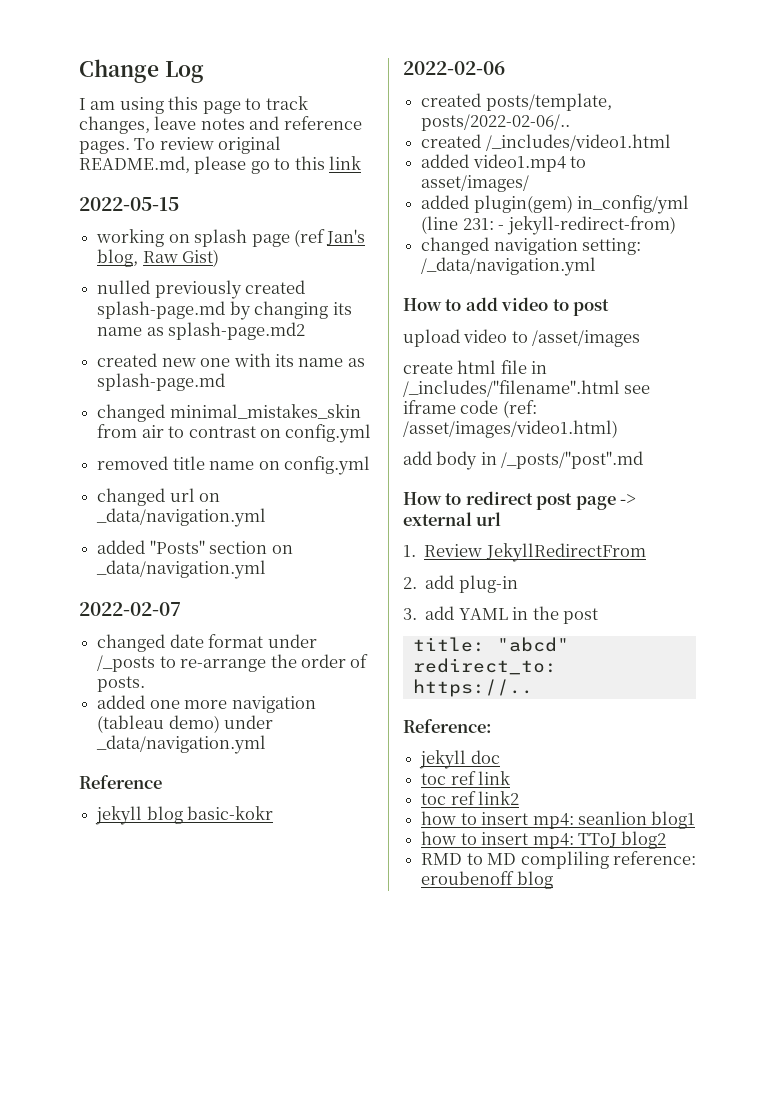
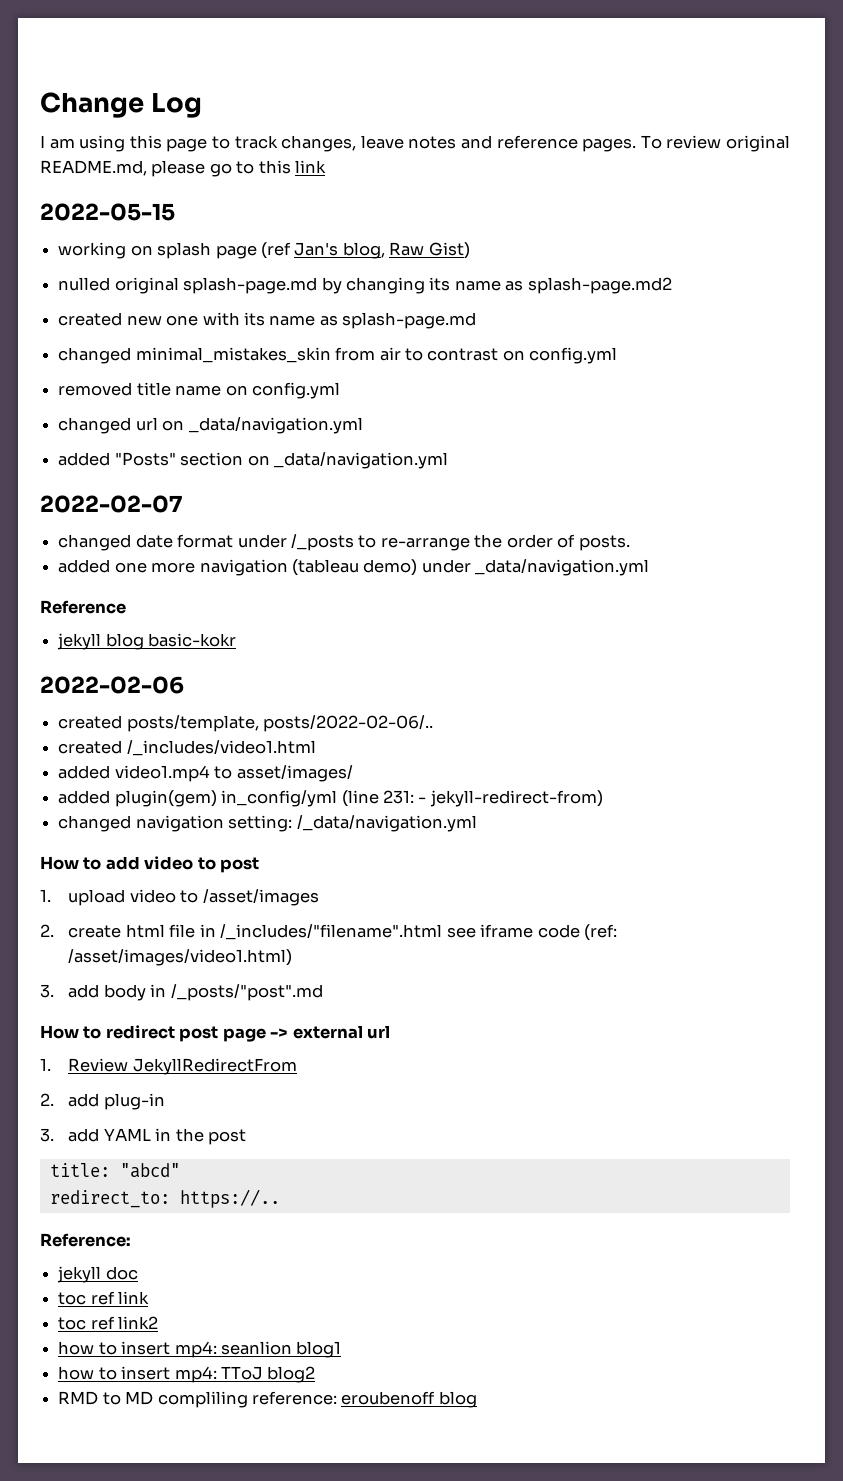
[154,280,306,299] previously created -> [114,277,179,294] original
(610, 307) none -> [40,889,51,902] 1.
(641, 338) none -> [40,924,54,937] 2.
(618, 429) none -> [40,984,54,998] 3.

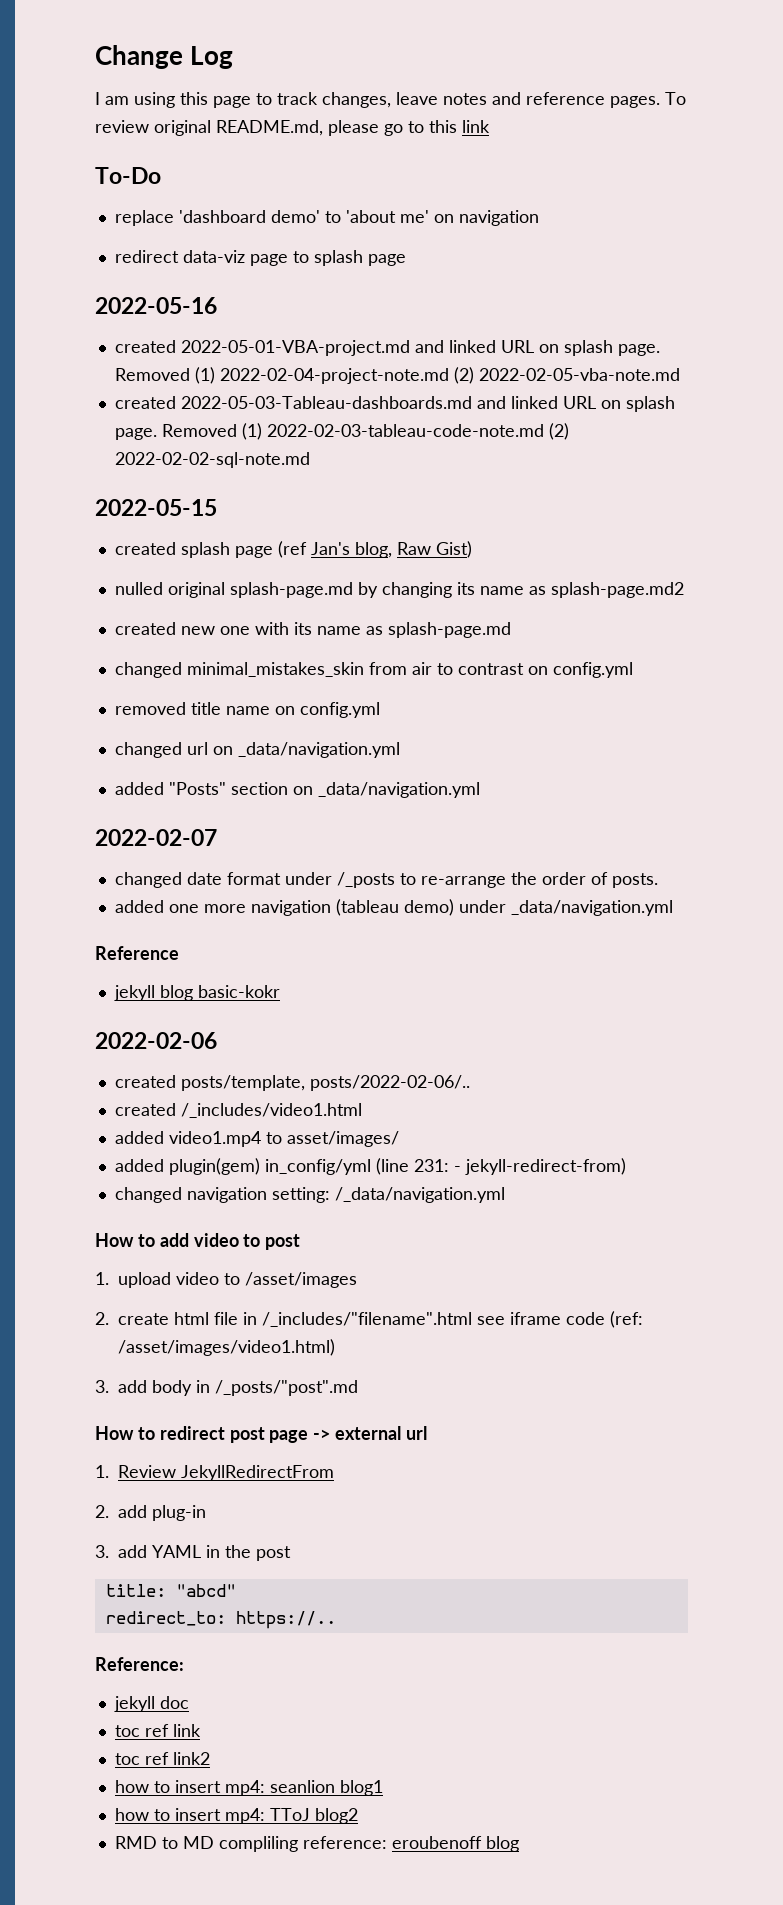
(327, 166) none -> [95,167,161,184] [114,210,539,226] [114,250,406,266] [95,297,217,314] [114,340,660,356] [114,367,680,384] [114,396,675,412] [114,423,569,440] [114,452,310,468] // To-Do // replace 'dashboard demo' to 'about me' on navigation // redirect data-viz page to splash page // 2022-05-16 // created 2022-05-01-VBA-project.md and linked URL on splash page. Removed (1) 2022-02-04-project-note.md (2) 2022-02-05-vba-note.md // created 2022-05-03-Tableau-dashboards.md and linked URL on splash page. Removed (1) 2022-02-03-tableau-code-note.md (2) 2022-02-02-sql-note.md
[58,242,153,259] working on -> [114,542,176,555] created

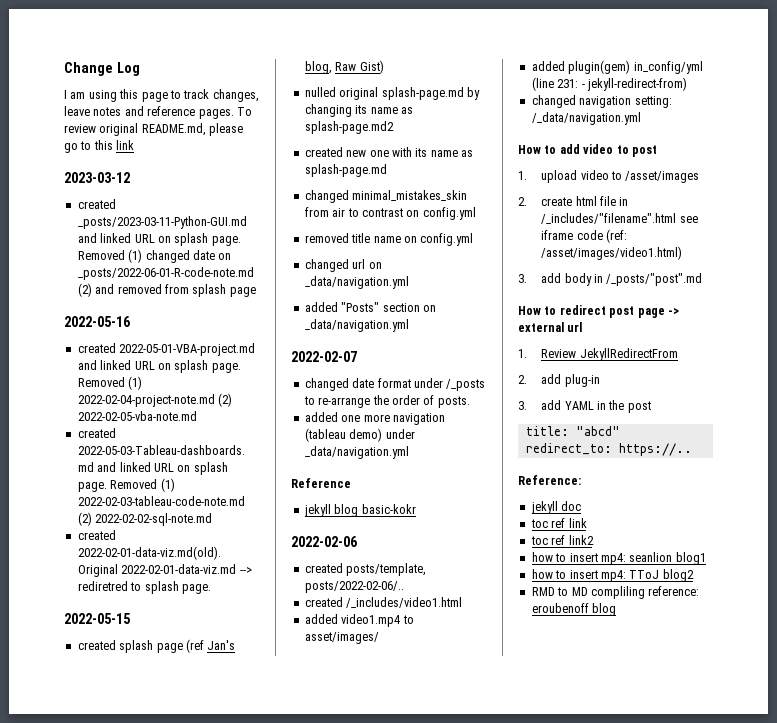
[95,167,161,184] [114,210,539,226] [114,250,309,266] To-Do // replace 'dashboard demo' to 'about me' on navigation // redirect data-viz page to -> [64,172,130,183] [77,199,116,209] [77,216,247,229] [77,233,241,246] [77,249,232,263] [77,267,254,280] [77,283,189,297] 2023-03-12 // created _posts/2023-03-11-Python-GUI.md and linked URL on splash page. Removed (1) changed date on _posts/2022-06-01-R-code-note.md (2) and removed from
(310, 460) none -> [77,530,116,540] [77,546,221,560] [77,564,252,577] [77,581,211,594] // created 2022-02-01-data-viz.md(old). Original 2022-02-01-data-viz.md --> rediretred to splash page.

